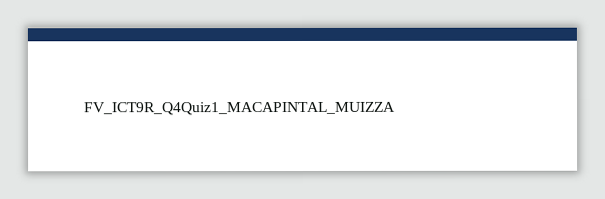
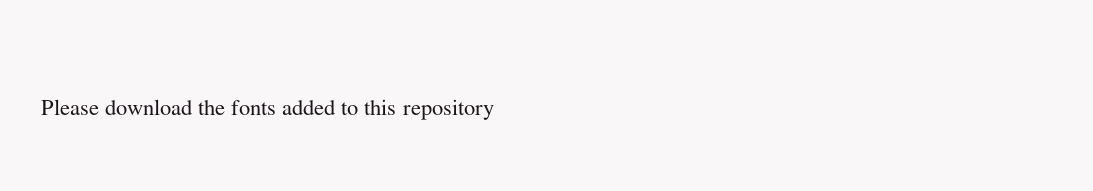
[84,101,396,116] FV_ICT9R_Q4Quiz1_MACAPINTAL_MUIZZA -> [41,99,494,120] Please download the fonts added to this repository

